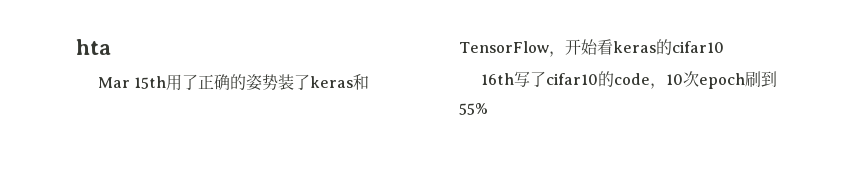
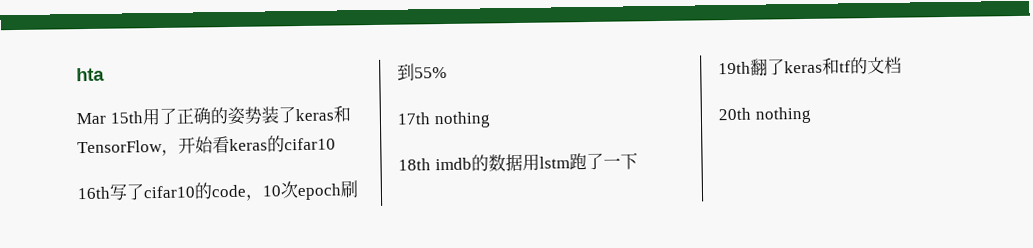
(488, 109) none -> [397,111,491,129] [398,152,638,172] [718,56,902,76] [718,106,812,124] // 17th nothing // 18th imdb的数据用lstm跑了一下 // 19th翻了keras和tf的文档 // 20th nothing

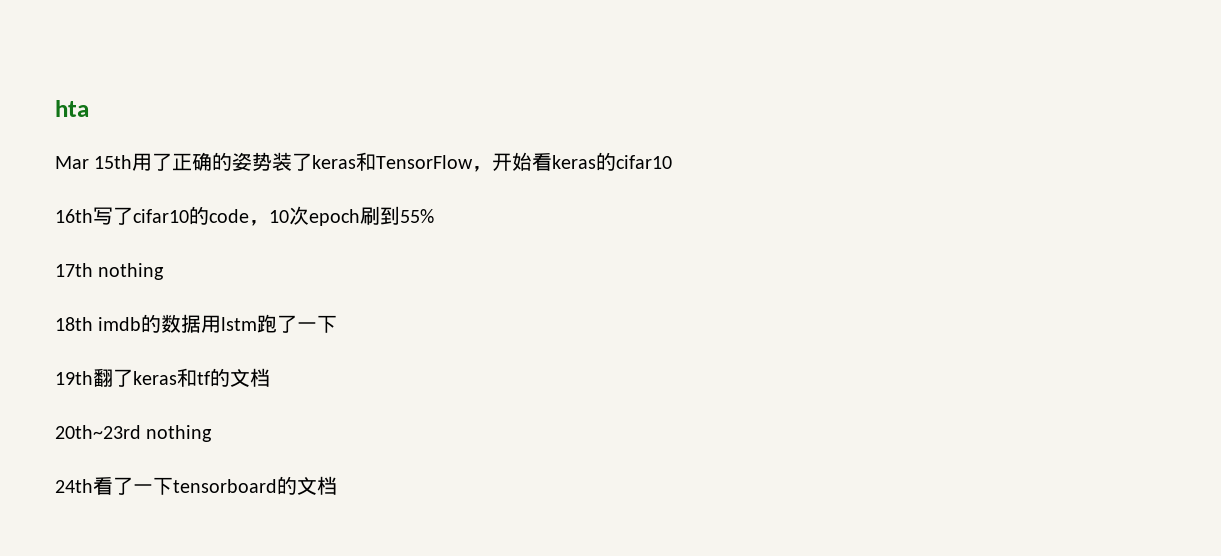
[718,106,812,124] 20th nothing -> [55,425,213,442] [55,476,337,495] 20th~23rd nothing // 24th看了一下tensorboard的文档

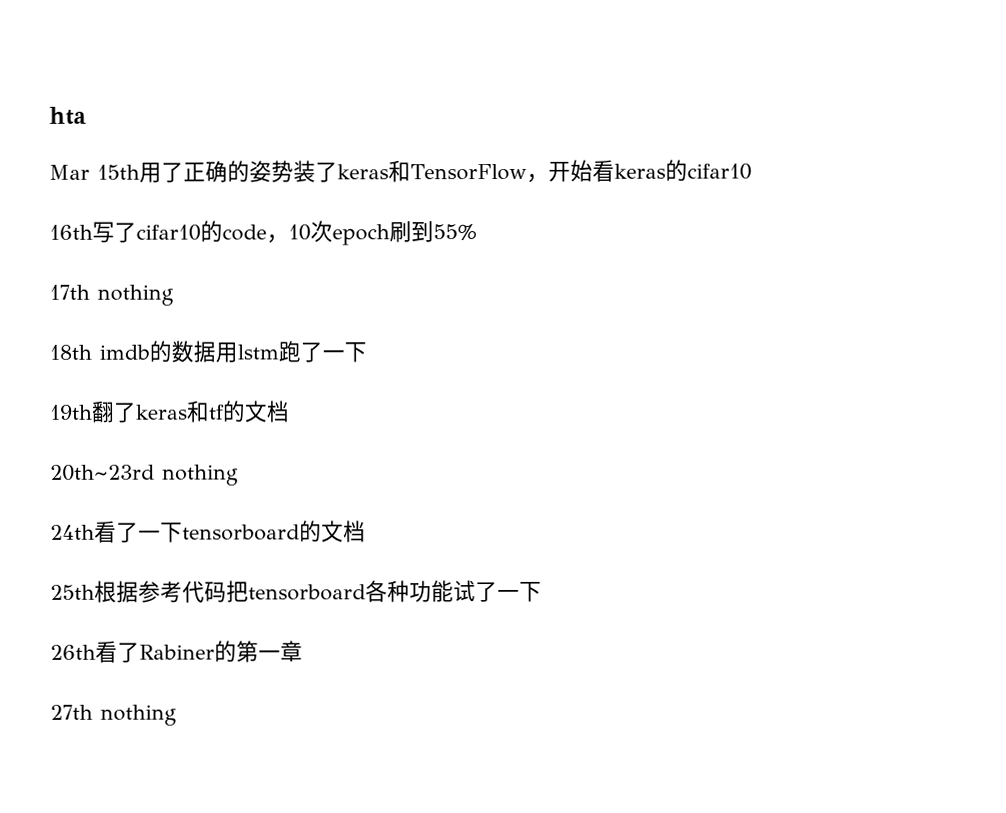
(337, 485) none -> [50,580,542,603] [50,640,303,663] [50,704,177,726] // 25th根据参考代码把tensorboard各种功能试了一下 // 26th看了Rabiner的第一章 // 27th nothing

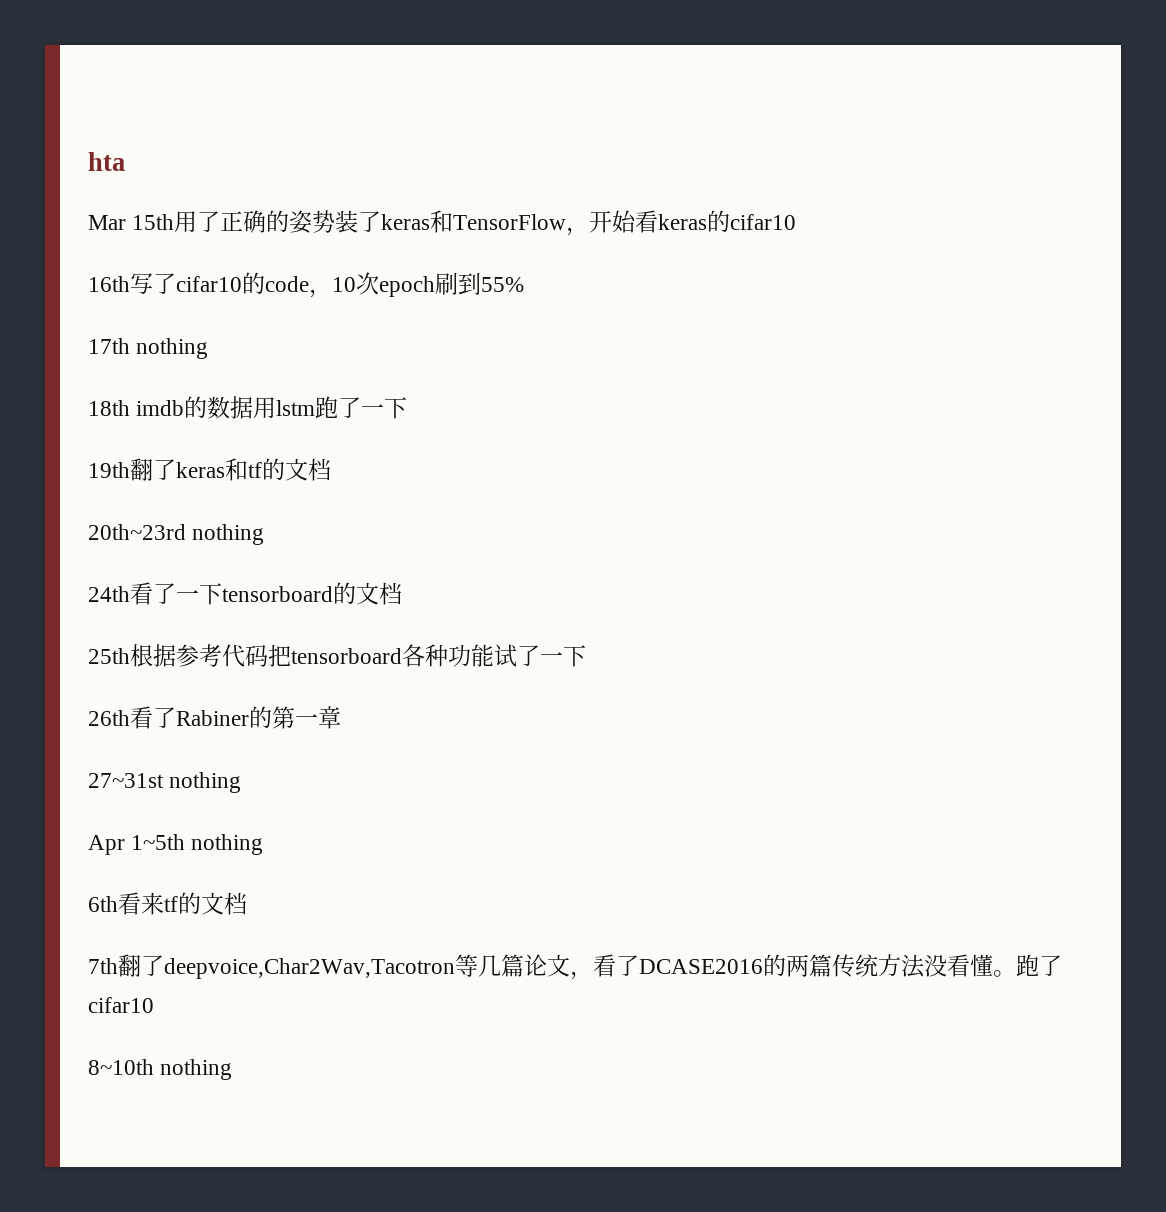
[50,704,177,726] 27th nothing -> [88,772,242,793] [88,834,264,855] [88,892,247,915] [88,954,1062,980] [88,997,154,1013] [88,1059,233,1080] 27~31st nothing // Apr 1~5th nothing // 6th看来tf的文档 // 7th翻了deepvoice,Char2Wav,Tacotron等几篇论文，看了DCASE2016的两篇传统方法没看懂。跑了cifar10 // 8~10th nothing

